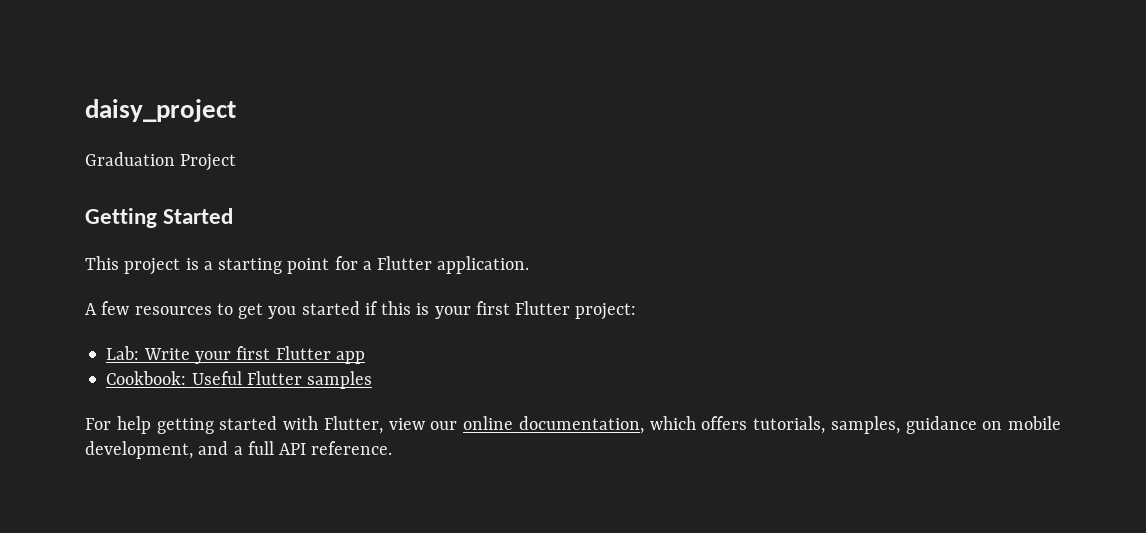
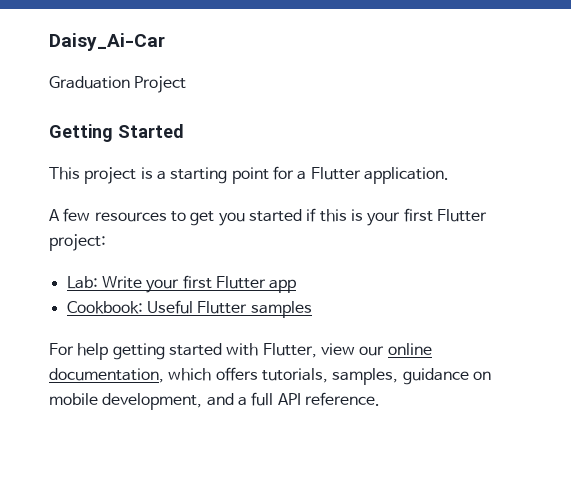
[85,99,236,122] daisy_project -> [49,33,165,51] Daisy_Ai-Car

